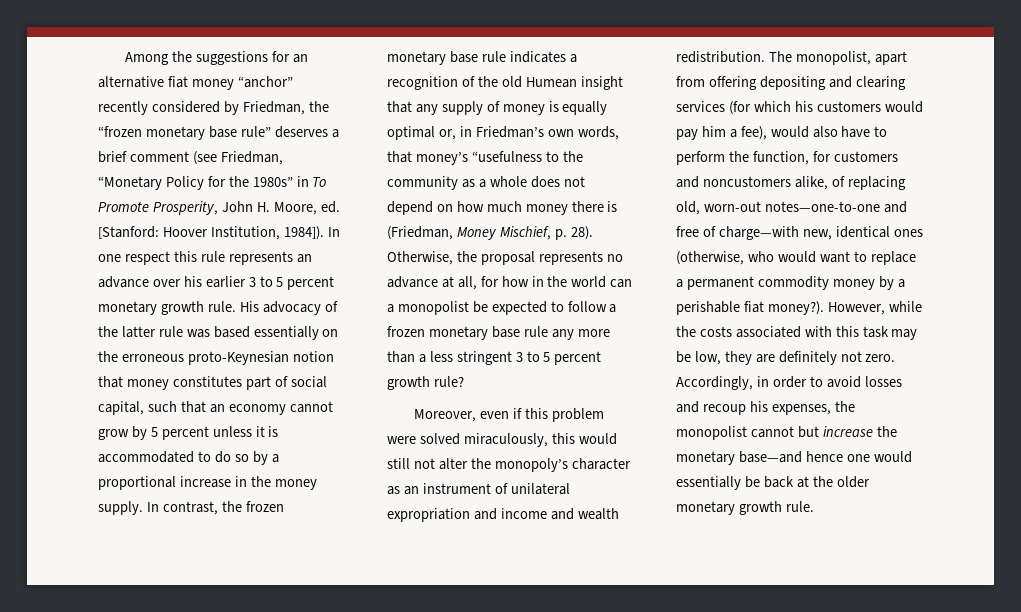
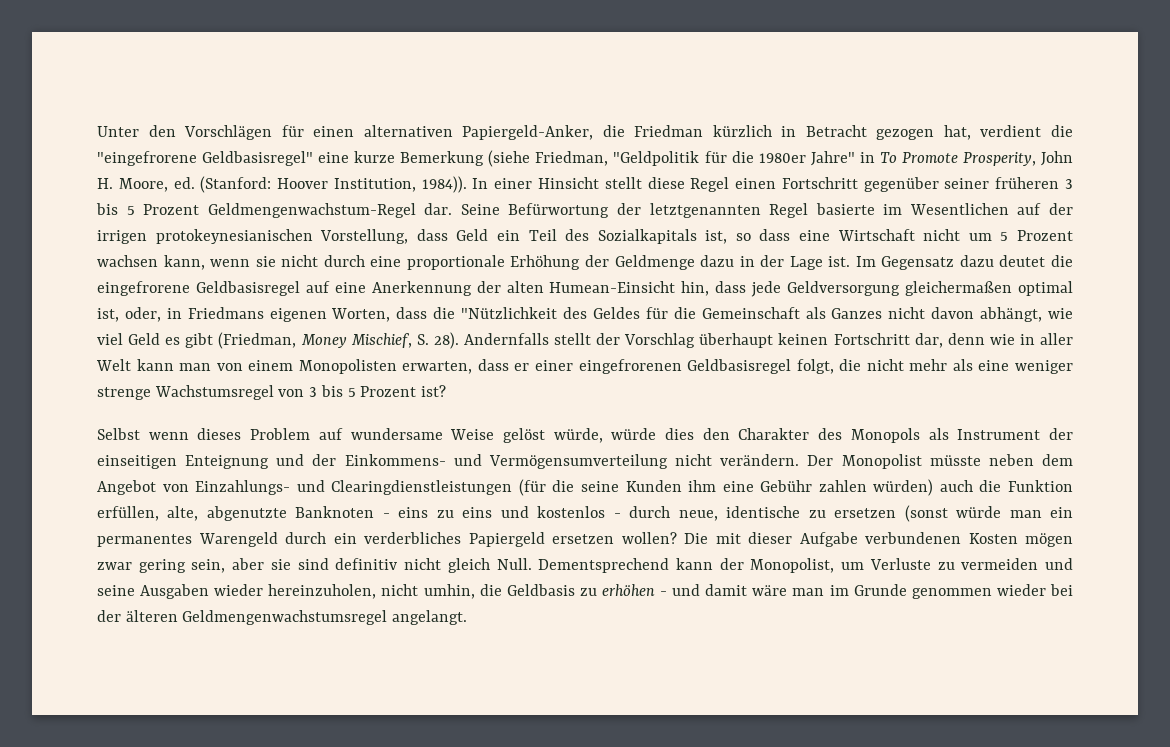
[125,51,308,65] [98,76,293,90] [98,101,329,115] [98,126,339,140] [98,151,283,165] [98,176,293,190] Among the suggestions for an alternative fiat money “anchor” recently considered by Friedman, the “frozen monetary base rule” deserves a brief comment (see Friedman, “Monetary Policy for the 1980s” -> [97,125,1073,140] [97,150,855,167] Unter den Vorschlägen für einen alternativen Papiergeld-Anker, die Friedman kürzlich in Betracht gezogen hat, verdient die "eingefrorene Geldbasisregel" eine kurze Bemerkung (siehe Friedman, "Geldpolitik für die 1980er Jahre"
[98,226,159,239] [Stanford: -> [200,176,272,193] (Stanford:
[283,226,340,240] [98,251,312,265] [98,276,335,290] [98,301,338,315] [98,326,339,340] [98,351,334,365] [98,376,327,390] [98,401,333,415] [98,426,279,440] [98,451,279,465] [98,476,317,490] [98,501,284,515] [387,51,577,65] [387,76,623,90] [387,101,608,115] [387,126,619,140] [387,151,583,165] [387,176,585,190] [387,201,618,215] [387,226,593,240] [387,251,623,265] [387,276,633,290] [387,301,617,315] [387,326,610,340] [387,351,602,365] [387,376,464,390] [414,408,604,422] [387,433,617,447] [387,458,631,472] [387,483,570,495] [387,508,619,522] [676,51,907,65] [676,76,906,90] [676,101,923,115] [676,126,888,140] [676,151,898,165] [676,176,906,190] [676,201,907,215] [676,226,923,240] [676,251,916,265] [676,276,905,290] [676,301,922,315] [676,326,918,340] [676,351,896,365] [676,376,902,390] [676,401,855,415] [676,426,897,440] [676,451,912,465] [676,476,870,490] [676,501,814,515] 1984]). In one respect this rule represents an advance over his earlier 3 to 5 percent monetary growth rule. His advocacy of the latter rule was based essentially on the erroneous proto-Keynesian notion that money constitutes part of social capital, such that an economy cannot grow by 5 percent unless it is accommodated to do so by a proportional increase in the money supply. In contrast, the frozen monetary base rule indicates a recognition of the old Humean insight that any supply of money is equally optimal or, in Friedman’s own words, that money’s “usefulness to the community as a whole does not depend on how much money there is (Friedman, Money Mischief, p. 28). Otherwise, the proposal represents no advance at all, for how in the world can a monopolist be expected to follow a frozen monetary base rule any more than a less stringent 3 to 5 percent growth rule? // Moreover, even if this problem were solved miraculously, this would still not alter the monopoly’s character as an instrument of unilateral expropriation and income and wealth redistribution. The monopolist, apart from offering depositing and clearing services (for which his customers would pay him a fee), would also have to perform the function, for customers and noncustomers alike, of replacing old, worn-out notes—one-to-one and free of charge—with new, identical ones (otherwise, who would want to replace a permanent commodity money by a perishable fiat money?). However, while the costs associated with this task may be low, they are definitely not zero. Accordingly, in order to avoid losses and recoup his expenses, the monopolist cannot but increase the monetary base—and hence one would essentially be back at the older monetary growth rule. -> [421,176,1074,193] [96,203,1073,218] [97,229,1073,244] [97,255,1073,270] [97,281,1073,297] [97,307,1074,322] [97,332,1074,349] [96,359,1073,374] [97,385,447,400] [97,428,1074,443] [97,454,1074,469] [97,479,1073,496] [97,505,1074,522] [97,532,1073,547] [97,558,1073,573] [97,584,1073,599] [97,610,468,625] 1984)). In einer Hinsicht stellt diese Regel einen Fortschritt gegenüber seiner früheren 3 bis 5 Prozent Geldmengenwachstum-Regel dar. Seine Befürwortung der letztgenannten Regel basierte im Wesentlichen auf der irrigen protokeynesianischen Vorstellung, dass Geld ein Teil des Sozialkapitals ist, so dass eine Wirtschaft nicht um 5 Prozent wachsen kann, wenn sie nicht durch eine proportionale Erhöhung der Geldmenge dazu in der Lage ist. Im Gegensatz dazu deutet die eingefrorene Geldbasisregel auf eine Anerkennung der alten Humean-Einsicht hin, dass jede Geldversorgung gleichermaßen optimal ist, oder, in Friedmans eigenen Worten, dass die "Nützlichkeit des Geldes für die Gemeinschaft als Ganzes nicht davon abhängt, wie viel Geld es gibt (Friedman, Money Mischief, S. 28). Andernfalls stellt der Vorschlag überhaupt keinen Fortschritt dar, denn wie in aller Welt kann man von einem Monopolisten erwarten, dass er einer eingefrorenen Geldbasisregel folgt, die nicht mehr als eine weniger strenge Wachstumsregel von 3 bis 5 Prozent ist? // Selbst wenn dieses Problem auf wundersame Weise gelöst würde, würde dies den Charakter des Monopols als Instrument der einseitigen Enteignung und der Einkommens- und Vermögensumverteilung nicht verändern. Der Monopolist müsste neben dem Angebot von Einzahlungs- und Clearingdienstleistungen (für die seine Kunden ihm eine Gebühr zahlen würden) auch die Funktion erfüllen, alte, abgenutzte Banknoten - eins zu eins und kostenlos - durch neue, identische zu ersetzen (sonst würde man ein permanentes Warengeld durch ein verderbliches Papiergeld ersetzen wollen? Die mit dieser Aufgabe verbundenen Kosten mögen zwar gering sein, aber sie sind definitiv nicht gleich Null. Dementsprechend kann der Monopolist, um Verluste zu vermeiden und seine Ausgaben wieder hereinzuholen, nicht umhin, die Geldbasis zu erhöhen - und damit wäre man im Grunde genommen wieder bei der älteren Geldmengenwachstumsregel angelangt.

